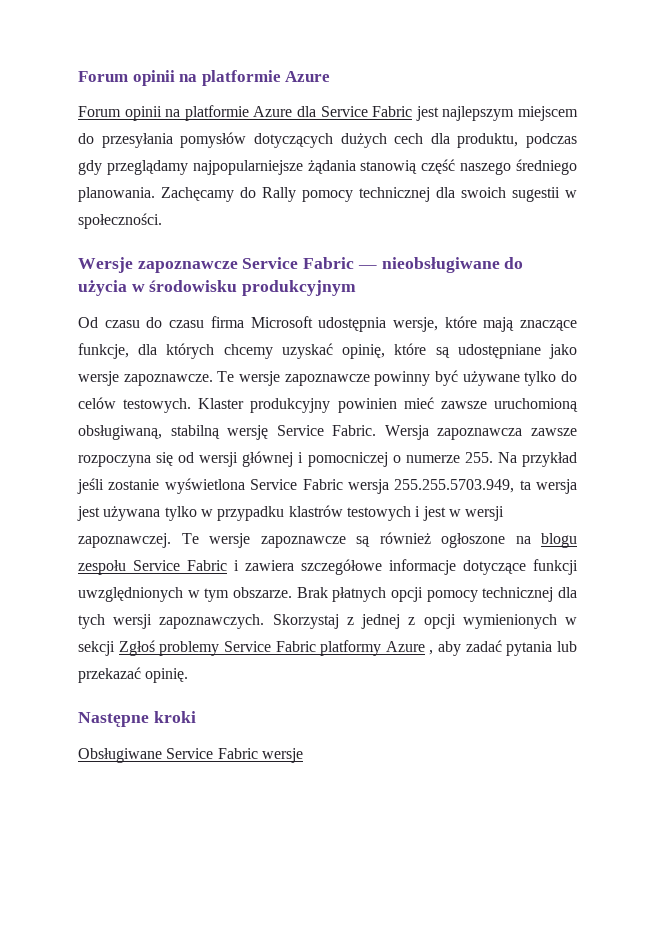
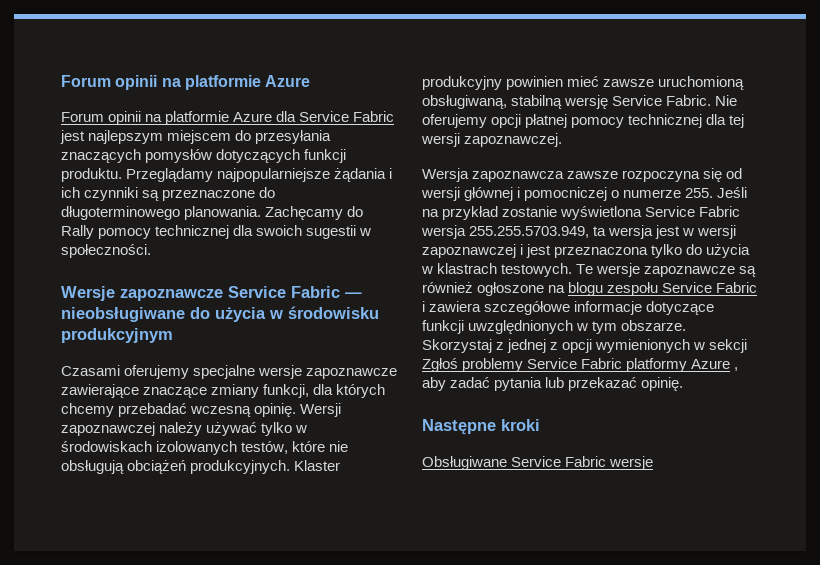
(173, 140) none -> [61,149,141,163] znaczących
[340,133,577,148] [78,159,577,175] dużych cech dla produktu, podczas gdy przeglądamy najpopularniejsze żądania stanowią część naszego średniego -> [304,149,347,163] [61,168,393,182] [61,187,276,201] [61,206,180,220] funkcji produktu. Przeglądamy najpopularniejsze żądania i ich czynniki są przeznaczone do długoterminowego
[78,316,577,332] [78,343,577,359] [78,370,577,386] [78,397,192,413] Od czasu do czasu firma Microsoft udostępnia wersje, które mają znaczące funkcje, dla których chcemy uzyskać opinię, które są udostępniane jako wersje zapoznawcze. Te wersje zapoznawcze powinny być używane tylko do celów testowych. -> [61,365,398,379] [61,384,386,398] [61,403,342,417] [61,422,308,436] [61,441,349,455] [61,460,291,474] Czasami oferujemy specjalne wersje zapoznawcze zawierające znaczące zmiany funkcji, dla których chcemy przebadać wczesną opinię. Wersji zapoznawczej należy używać tylko w środowiskach izolowanych testów, które nie obsługują obciążeń produkcyjnych.
(377, 430) none -> [715,95,738,106] [422,114,745,128] [421,133,563,147] Nie oferujemy opcji płatnej pomocy technicznej dla tej wersji zapoznawczej. //
[497,452,577,467] [77,478,104,494] Na przykład jeśli -> [717,187,748,198] [422,206,499,220] Jeśli na przykład
[103,505,505,521] [78,533,171,548] używana tylko w przypadku klastrów testowych i jest w wersji zapoznawczej. -> [682,225,737,239] [422,244,751,258] [421,263,573,277] w wersji zapoznawczej i jest przeznaczona tylko do użycia w klastrach testowych.
[296,587,577,602] [78,614,265,629] Brak płatnych opcji pomocy technicznej dla tych wersji zapoznawczych. -> (687, 325) none

